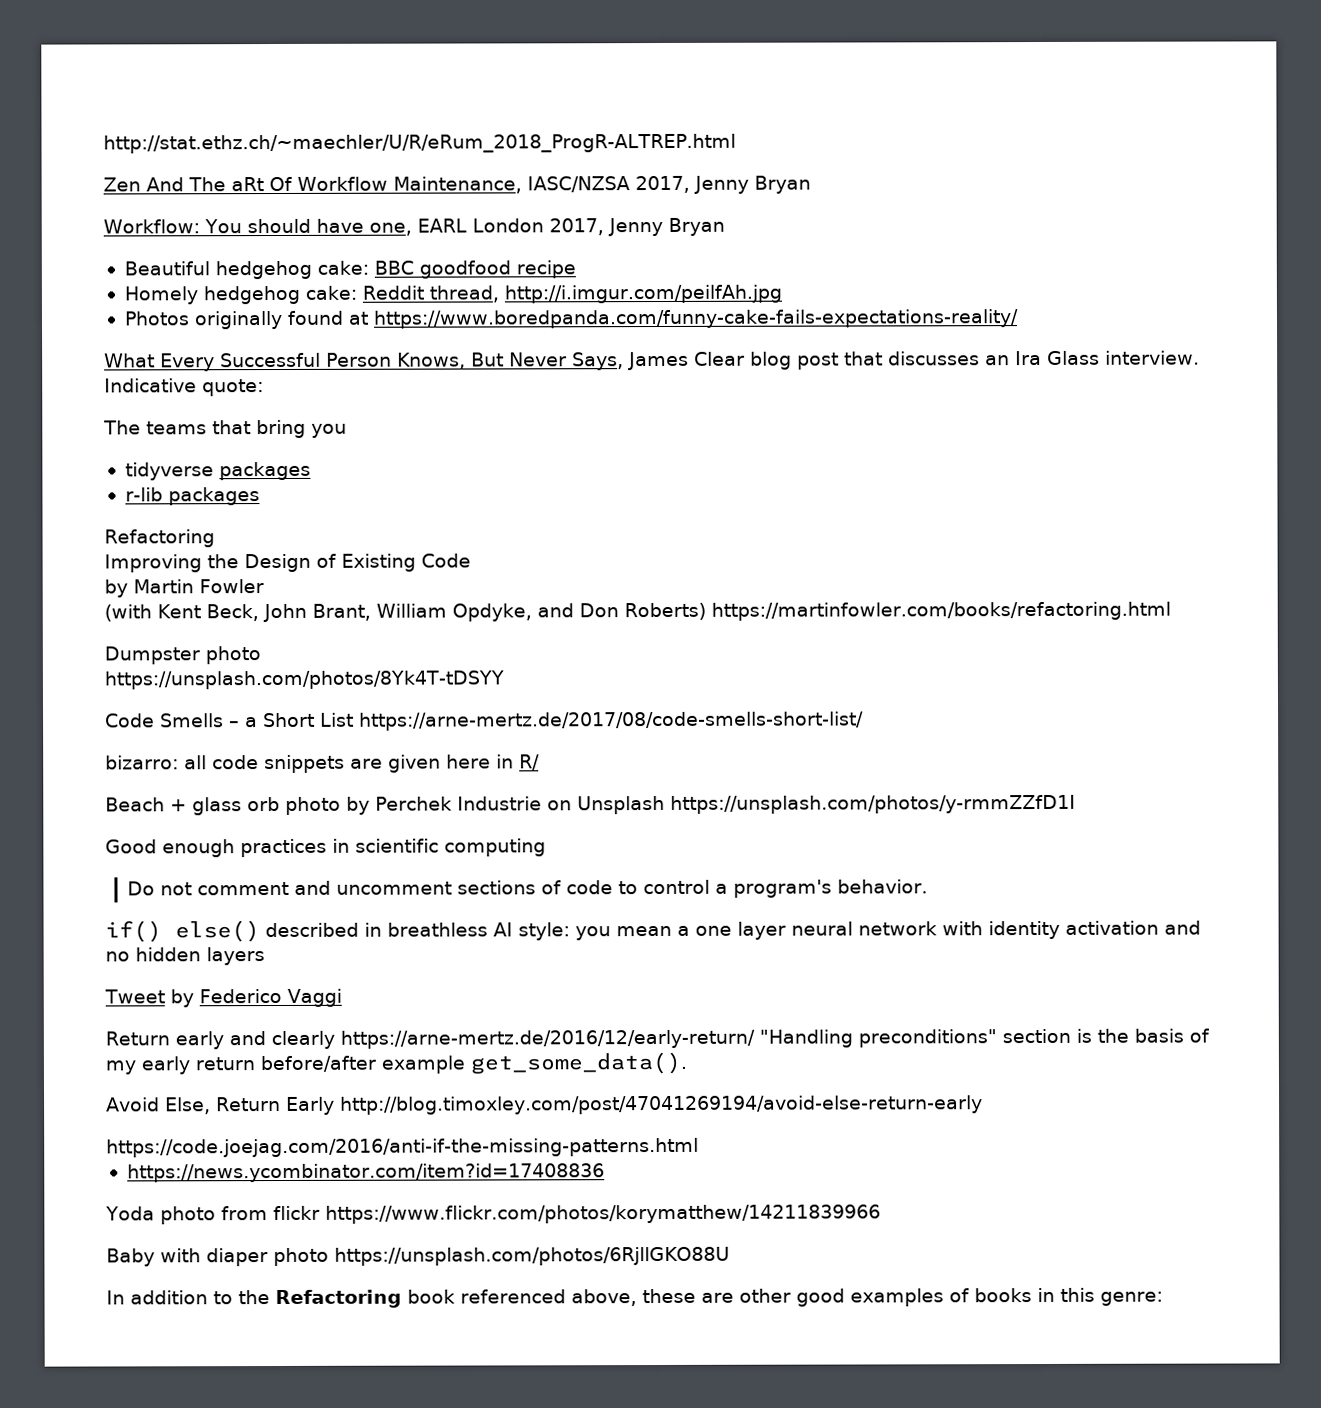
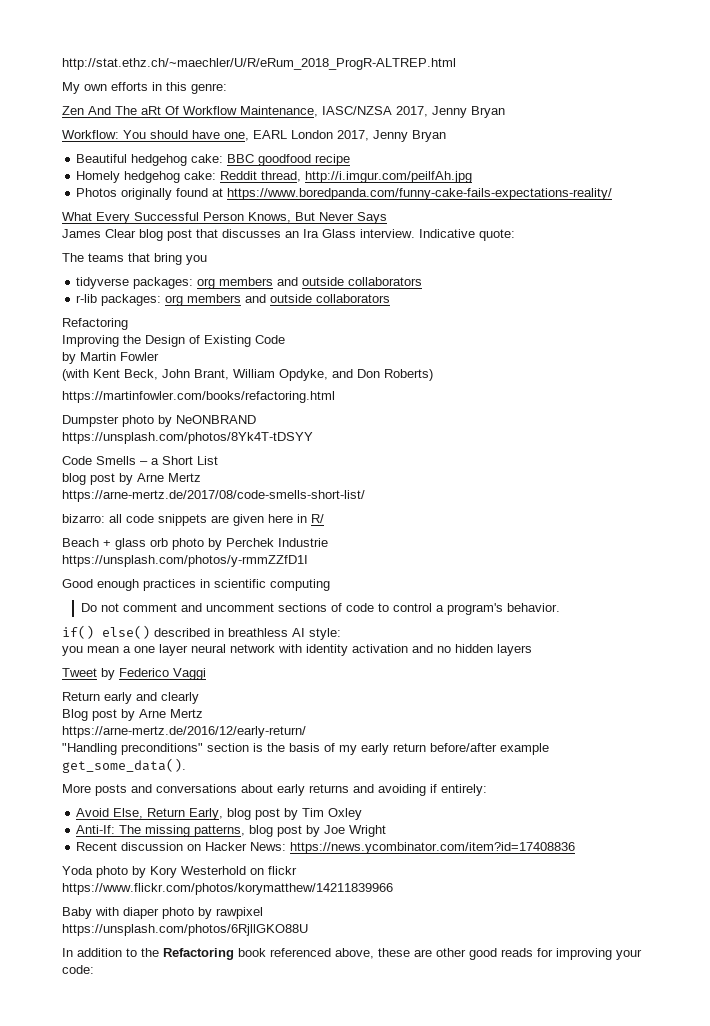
(736, 143) none -> [62,82,227,94] // My own efforts in this genre:
[571,352,624,371] Says, -> [357,212,387,224] Says //
[218,461,311,481] [124,487,260,506] packages // r-lib packages -> [133,277,423,289] [76,294,391,306] packages: org members and outside collaborators // r-lib packages: org members and outside collaborators
(706, 611) none -> (433, 375) //
(261, 655) none -> [158,415,256,427] by NeONBRAND
(354, 719) none -> [62,473,201,485] // blog post by Arne Mertz //
[546,795,665,815] on Unsplash -> (328, 542) //
(570, 931) none -> (341, 634) //
(335, 1040) none -> [62,709,203,721] // Blog post by Arne Mertz //
(755, 1039) none -> (306, 732) //
[106,1095,983,1115] [106,1137,699,1158] Avoid Else, Return Early http://blog.timoxley.com/post/47041269194/avoid-else-return-early // https://code.joejag.com/2016/anti-if-the-missing-patterns.html // -> [62,784,487,796] [76,808,363,820] [76,825,387,837] [76,842,287,851] More posts and conversations about early returns and avoiding if entirely: // Avoid Else, Return Early, blog post by Tim Oxley // Anti-If: The missing patterns, blog post by Joe Wright // Recent discussion on Hacker News:
[220,1206,268,1221] from -> [132,866,264,878] by Kory Westerhold on
(320, 1213) none -> (297, 870) //
(329, 1257) none -> [198,907,263,919] by rawpixel //
[850,1287,1163,1307] examples of books in this genre: -> [501,948,642,960] [62,965,94,974] reads for improving your code:

